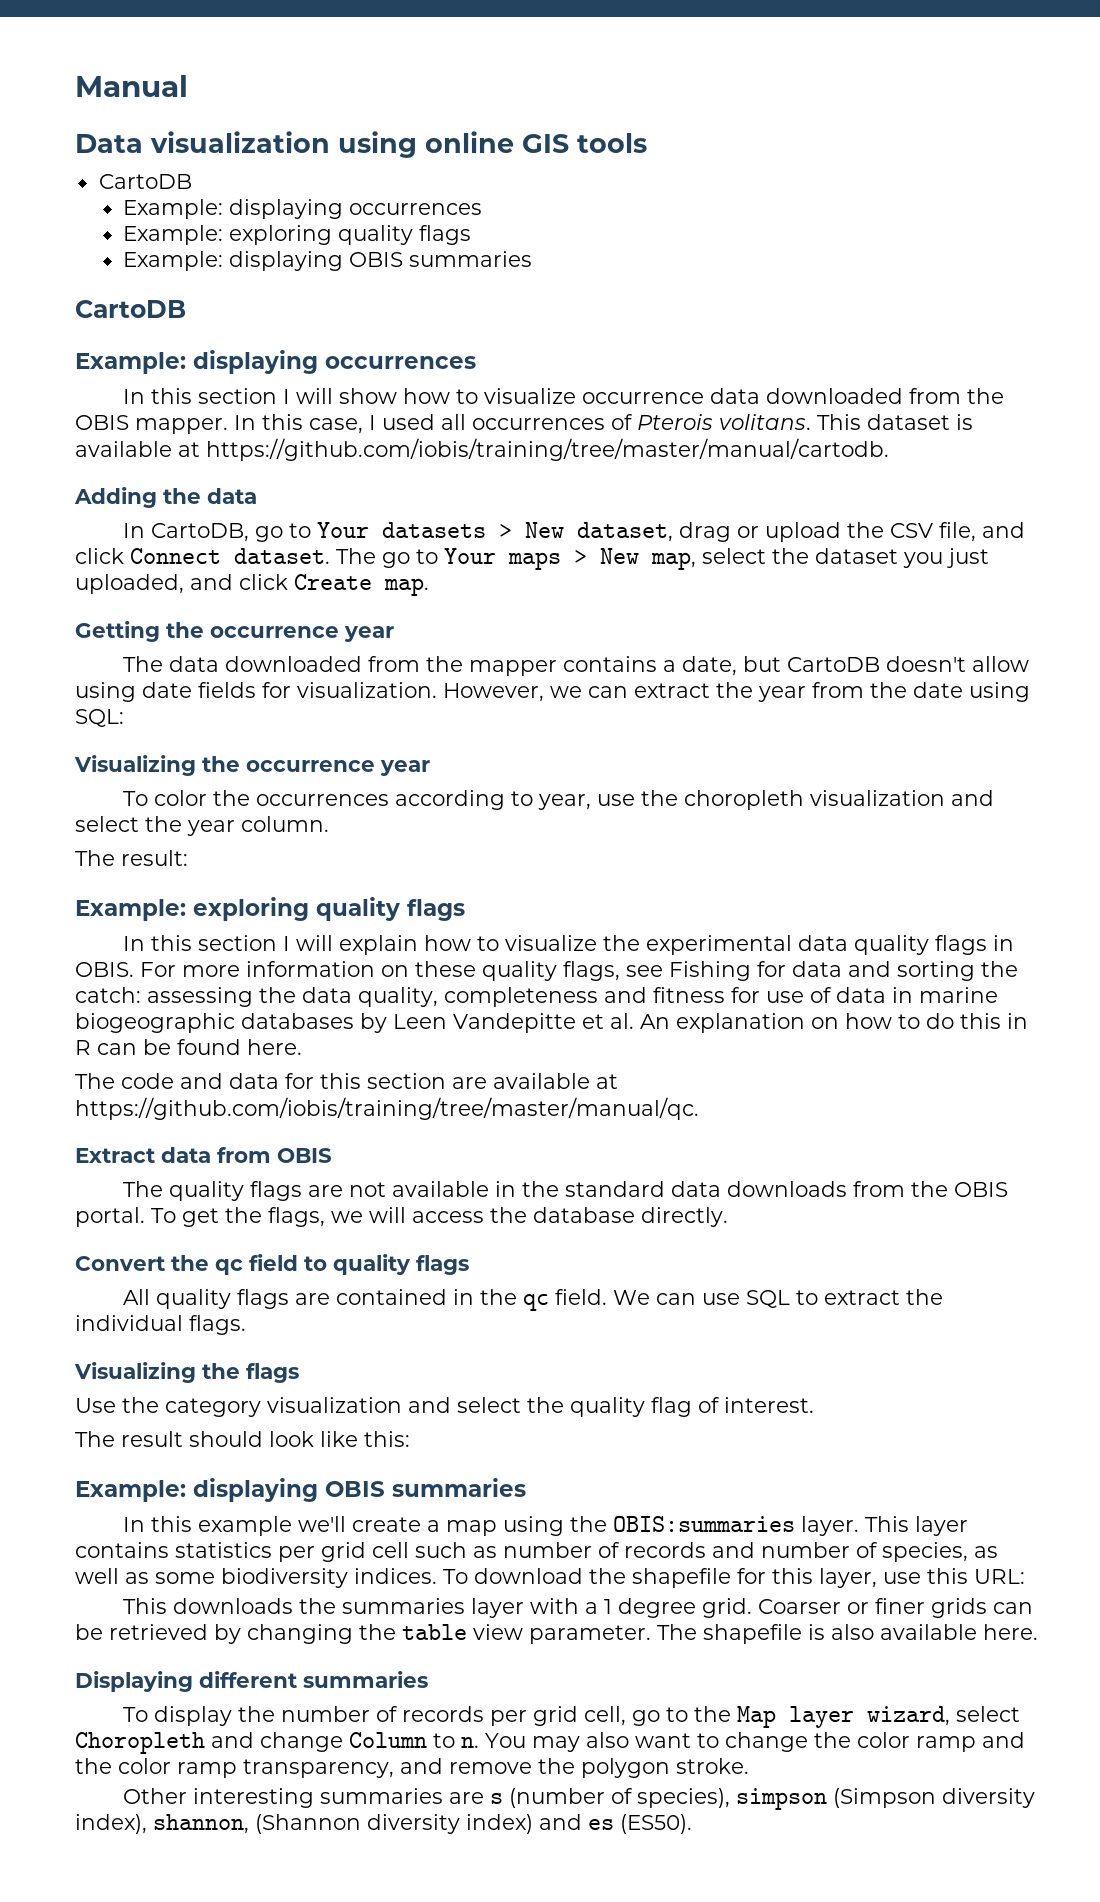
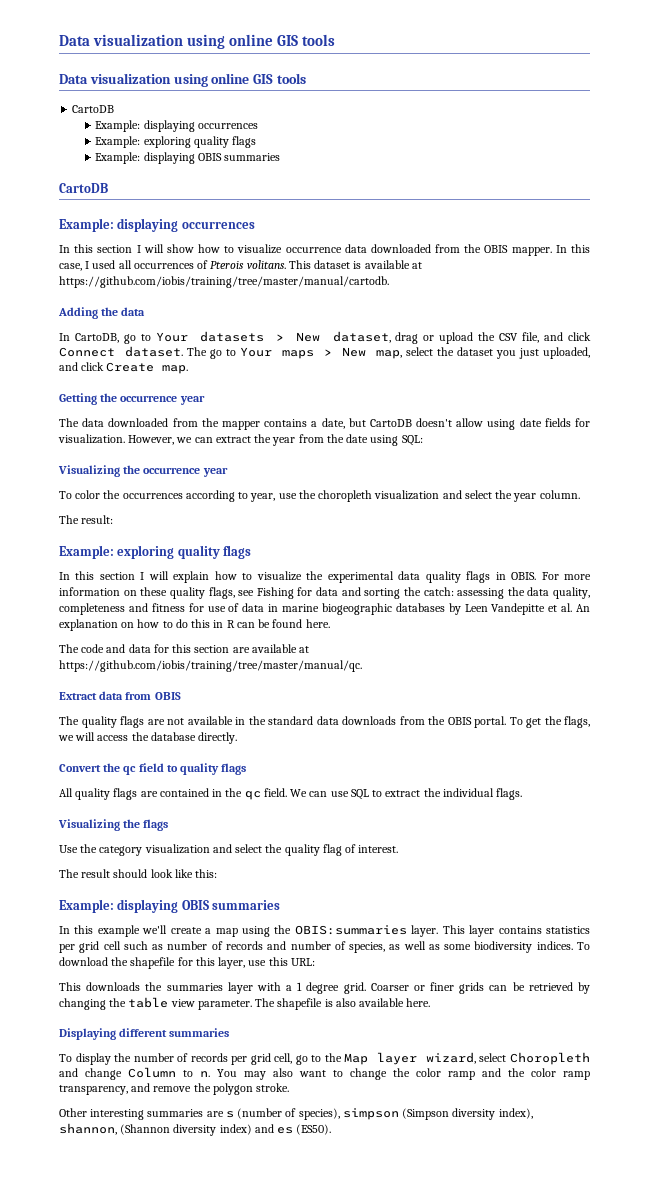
[75,75,188,97] Manual -> [59,34,335,49] Data visualization using online GIS tools

